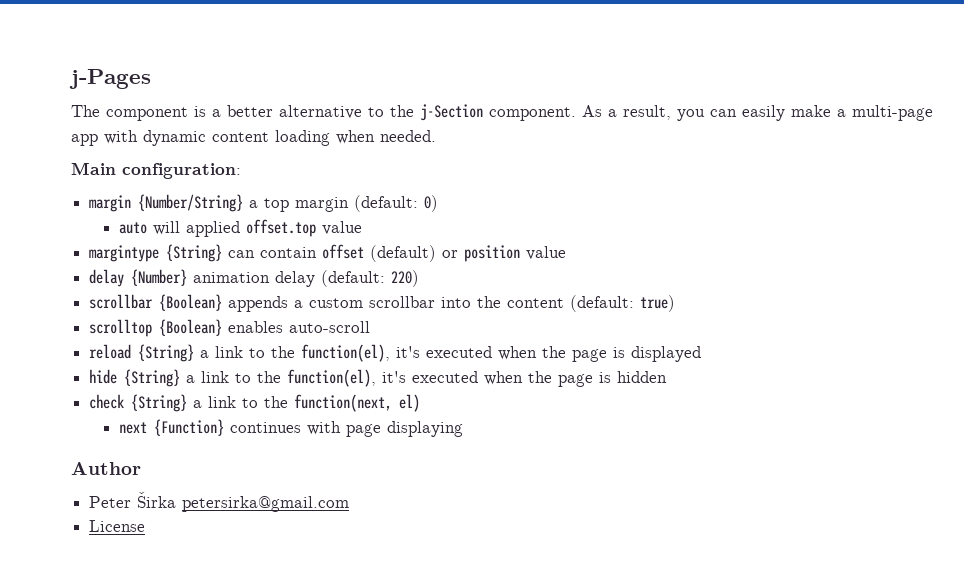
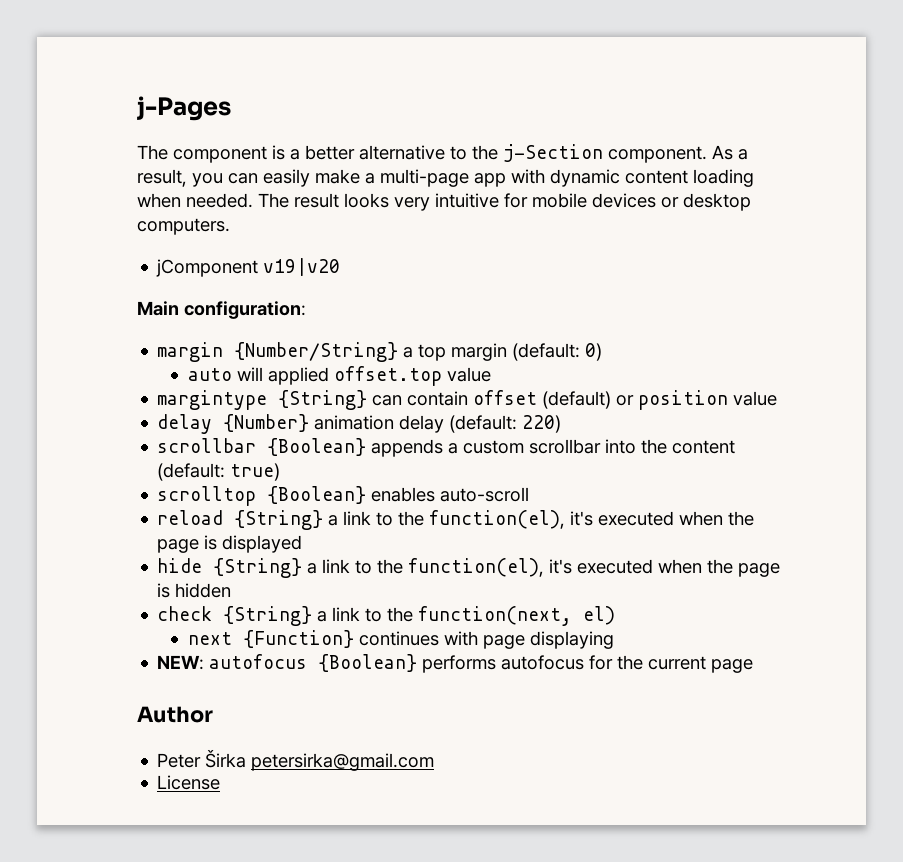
(436, 136) none -> [258,193,751,211] [137,218,230,235] [156,258,341,277] The result looks very intuitive for mobile devices or desktop computers. // jComponent v19|v20
(463, 429) none -> [157,654,754,673] // NEW: autofocus {Boolean} performs autofocus for the current page

